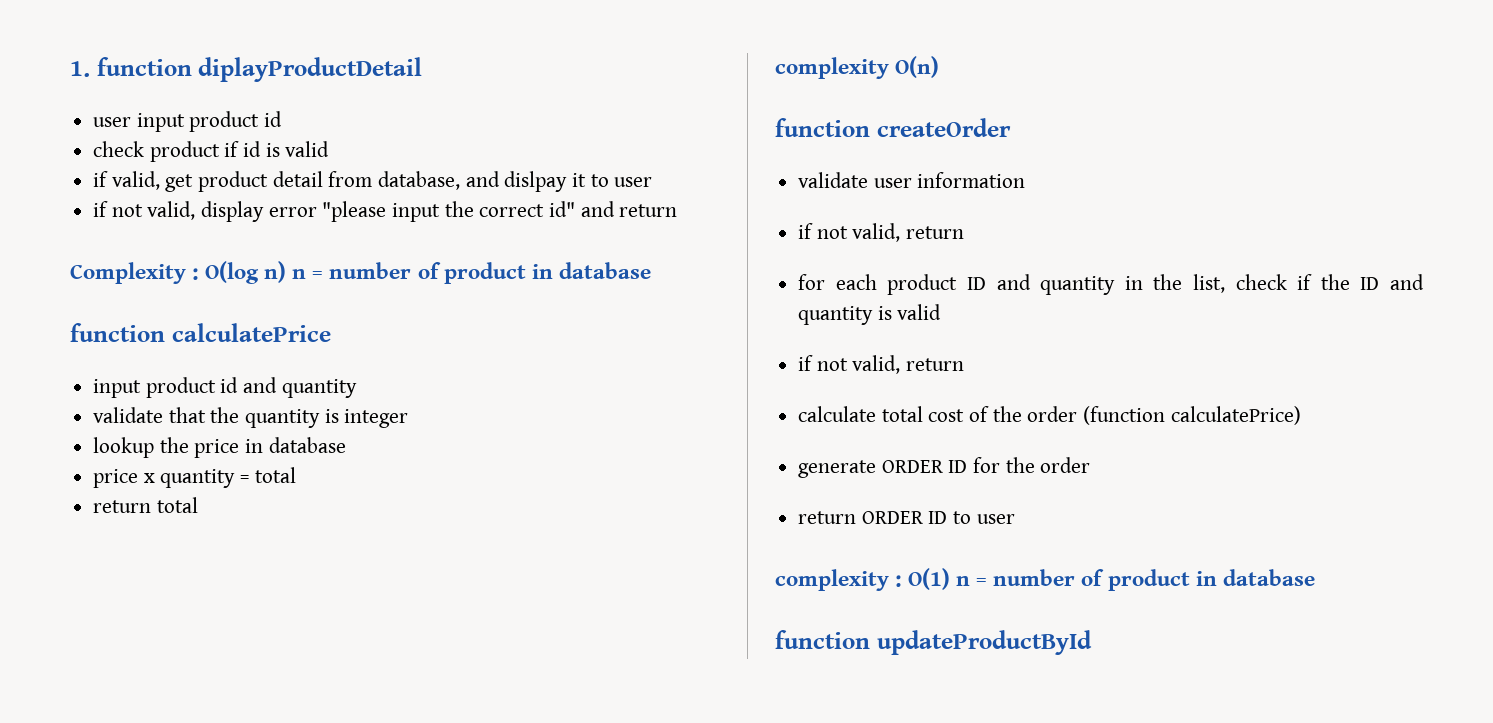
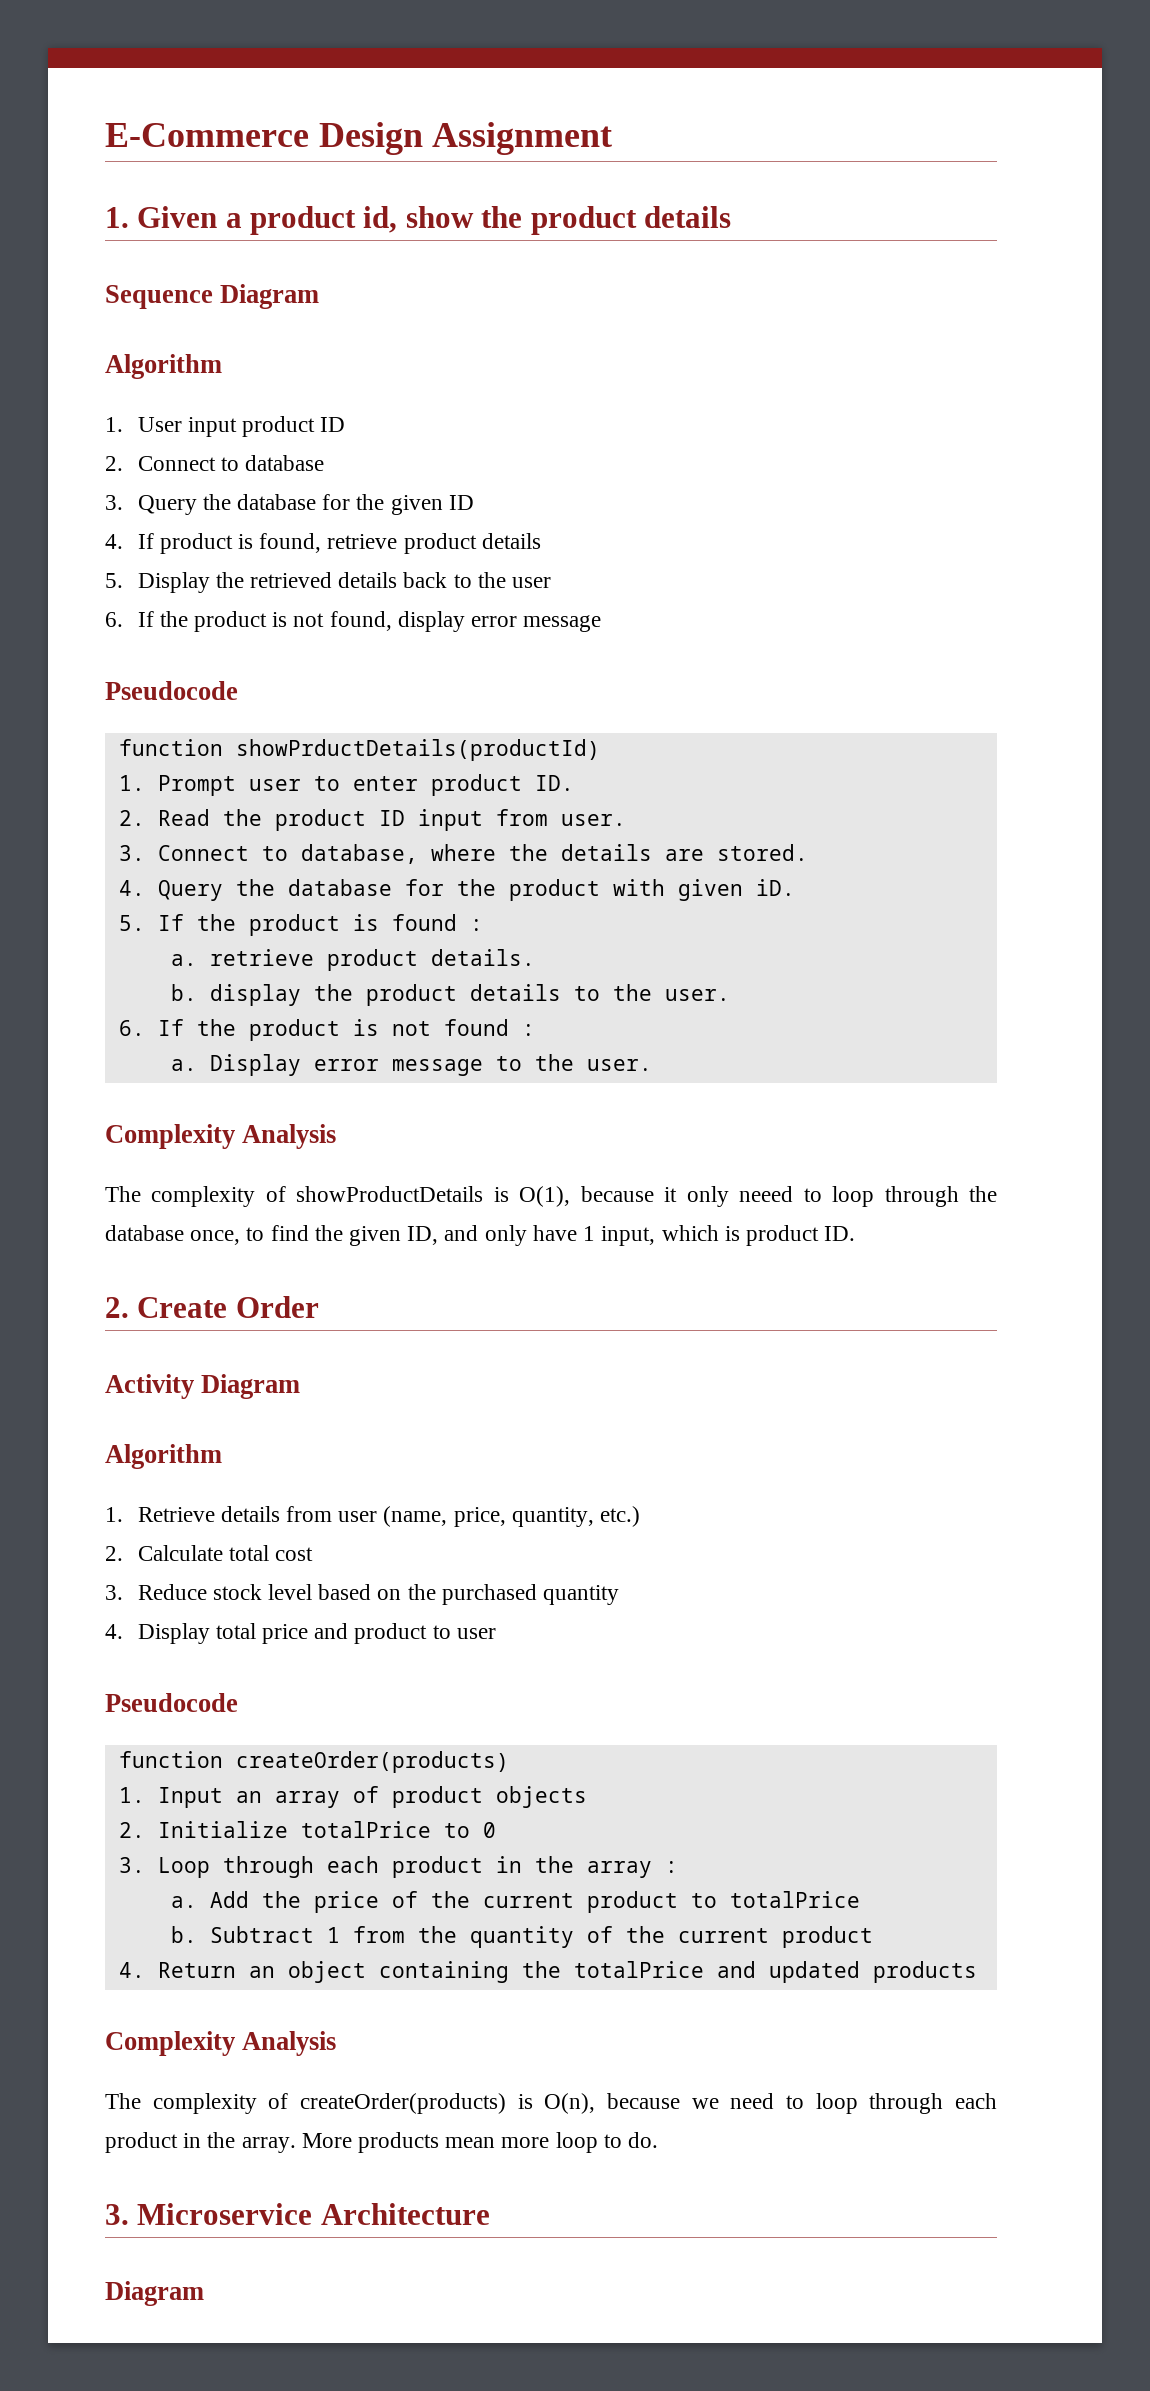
[70,57,423,82] [93,111,283,132] [93,141,330,162] [93,171,653,192] [93,201,678,222] [70,261,651,284] [70,323,331,342] [93,377,357,398] [93,407,409,428] [93,437,346,458] [93,467,296,488] [93,497,198,513] [775,56,940,79] [775,118,1011,137] [798,172,1026,188] [798,223,965,242] [798,274,1424,295] [798,304,942,325] [798,355,965,374] [798,406,1301,425] [798,457,1091,478] [798,511,1015,524] [775,568,1315,591] [775,630,1092,655] 1. function diplayProductDetail // user input product id // check product if id is valid // if valid, get product detail from database, and dislpay it to user // if not valid, display error "please input the correct id" and return // Complexity : O(log n) n = number of product in database // function calculatePrice // input product id and quantity // validate that the quantity is integer // lookup the price in database // price x quantity = total // return total // complexity O(n) // function createOrder // validate user information // if not valid, return // for each product ID and quantity in the list, check if the ID and quantity is valid // if not valid, return // calculate total cost of the order (function calculatePrice) // generate ORDER ID for the order // return ORDER ID to user // complexity : O(1) n = number of product in database // function updateProductById -> [105,122,613,155] [105,206,731,235] [105,284,320,309] [105,354,222,379] [105,416,346,437] [105,455,324,471] [105,494,474,515] [105,533,541,554] [105,572,552,593] [105,611,602,632] [105,681,238,700] [118,739,600,761] [118,774,574,796] [118,809,626,831] [118,844,808,864] [118,879,795,901] [118,914,483,936] [170,949,535,971] [170,984,730,1006] [118,1019,535,1041] [170,1054,652,1076] [105,1124,337,1149] [105,1186,997,1207] [105,1225,856,1246] [105,1296,319,1318] [105,1374,301,1399] [105,1444,222,1469] [105,1506,641,1527] [105,1545,313,1561] [105,1584,620,1605] [105,1623,496,1644] [105,1693,238,1712] [118,1751,509,1773] [118,1786,587,1808] [118,1821,496,1838] [118,1856,678,1878] [170,1891,860,1913] [170,1926,873,1948] [118,1961,977,1983] [105,2031,337,2056] [105,2093,997,2114] [105,2132,659,2153] [105,2203,490,2225] [105,2281,204,2306] E-Commerce Design Assignment // 1. Given a product id, show the product details // Sequence Diagram // Algorithm // 1. User input product ID // 2. Connect to database // 3. Query the database for the given ID // 4. If product is found, retrieve product details // 5. Display the retrieved details back to the user // 6. If the product is not found, display error message // Pseudocode // function showPrductDetails(productId) // 1. Prompt user to enter product ID. // 2. Read the product ID input from user. // 3. Connect to database, where the details are stored. // 4. Query the database for the product with given iD. // 5. If the product is found : // a. retrieve product details. // b. display the product details to the user. // 6. If the product is not found : // a. Display error message to the user. // Complexity Analysis // The complexity of showProductDetails is O(1), because it only neeed to loop through the database once, to find the given ID, and only have 1 input, which is product ID. // 2. Create Order // Activity Diagram // Algorithm // 1. Retrieve details from user (name, price, quantity, etc.) // 2. Calculate total cost // 3. Reduce stock level based on the purchased quantity // 4. Display total price and product to user // Pseudocode // function createOrder(products) // 1. Input an array of product objects // 2. Initialize totalPrice to 0 // 3. Loop through each product in the array : // a. Add the price of the current product to totalPrice // b. Subtract 1 from the quantity of the current product // 4. Return an object containing the totalPrice and updated products // Complexity Analysis // The complexity of createOrder(products) is O(n), because we need to loop through each product in the array. More products mean more loop to do. // 3. Microservice Architecture // Diagram

